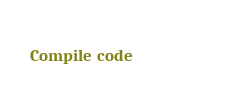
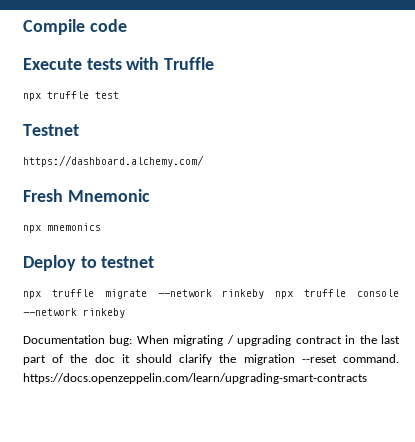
(133, 55) none -> [23,57,215,70] [23,91,119,101] [23,124,79,136] [23,155,204,167] [23,189,150,202] [23,223,101,233] [23,255,155,271] [23,289,399,299] [23,308,125,318] [23,335,401,346] [23,354,399,365] [23,373,367,384] // Execute tests with Truffle // npx truffle test // Testnet // https://dashboard.alchemy.com/ // Fresh Mnemonic // npx mnemonics // Deploy to testnet // npx truffle migrate --network rinkeby npx truffle console --network rinkeby // Documentation bug: When migrating / upgrading contract in the last part of the doc it should clarify the migration --reset command. https://docs.openzeppelin.com/learn/upgrading-smart-contracts

